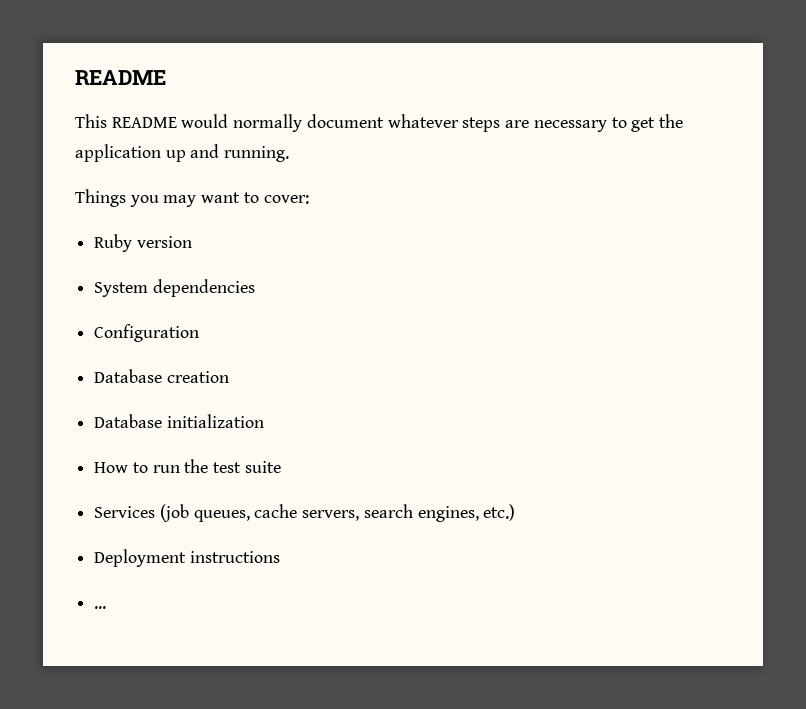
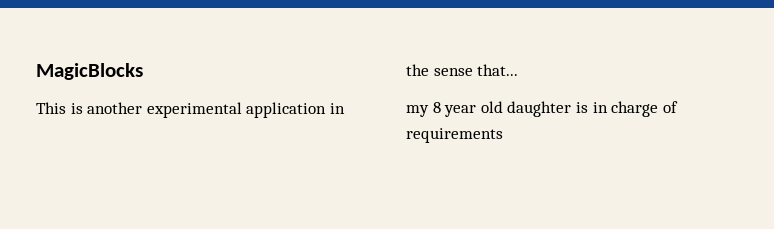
[75,70,166,85] README -> [36,63,143,80] MagicBlocks
[111,114,683,132] [75,144,290,162] [75,189,309,207] [94,234,192,252] [94,279,255,297] [94,324,200,342] [94,369,229,383] [94,414,264,428] [94,459,281,473] [94,504,516,522] [94,549,280,567] [94,606,107,609] README would normally document whatever steps are necessary to get the application up and running. // Things you may want to cover: // Ruby version // System dependencies // Configuration // Database creation // Database initialization // How to run the test suite // Services (job queues, cache servers, search engines, etc.) // Deployment instructions // ... -> [70,102,345,118] [406,64,519,76] [406,101,678,117] [406,128,503,143] is another experimental application in the sense that... // my 8 year old daughter is in charge of requirements

